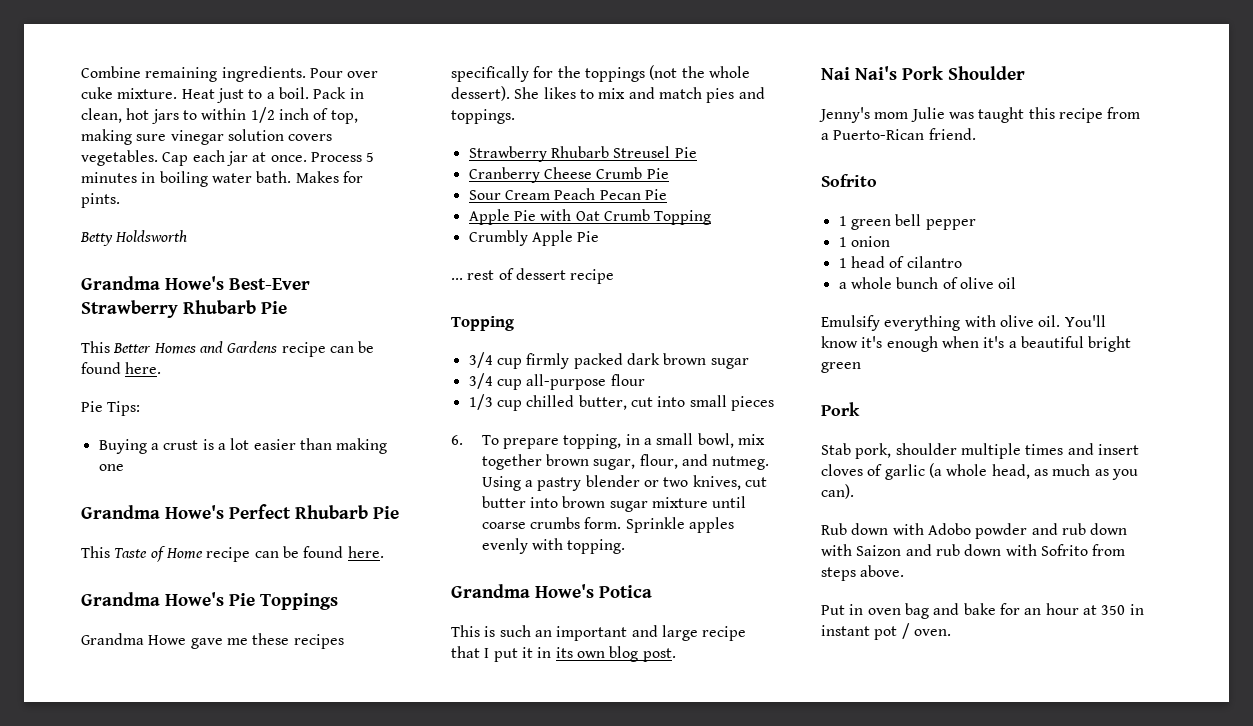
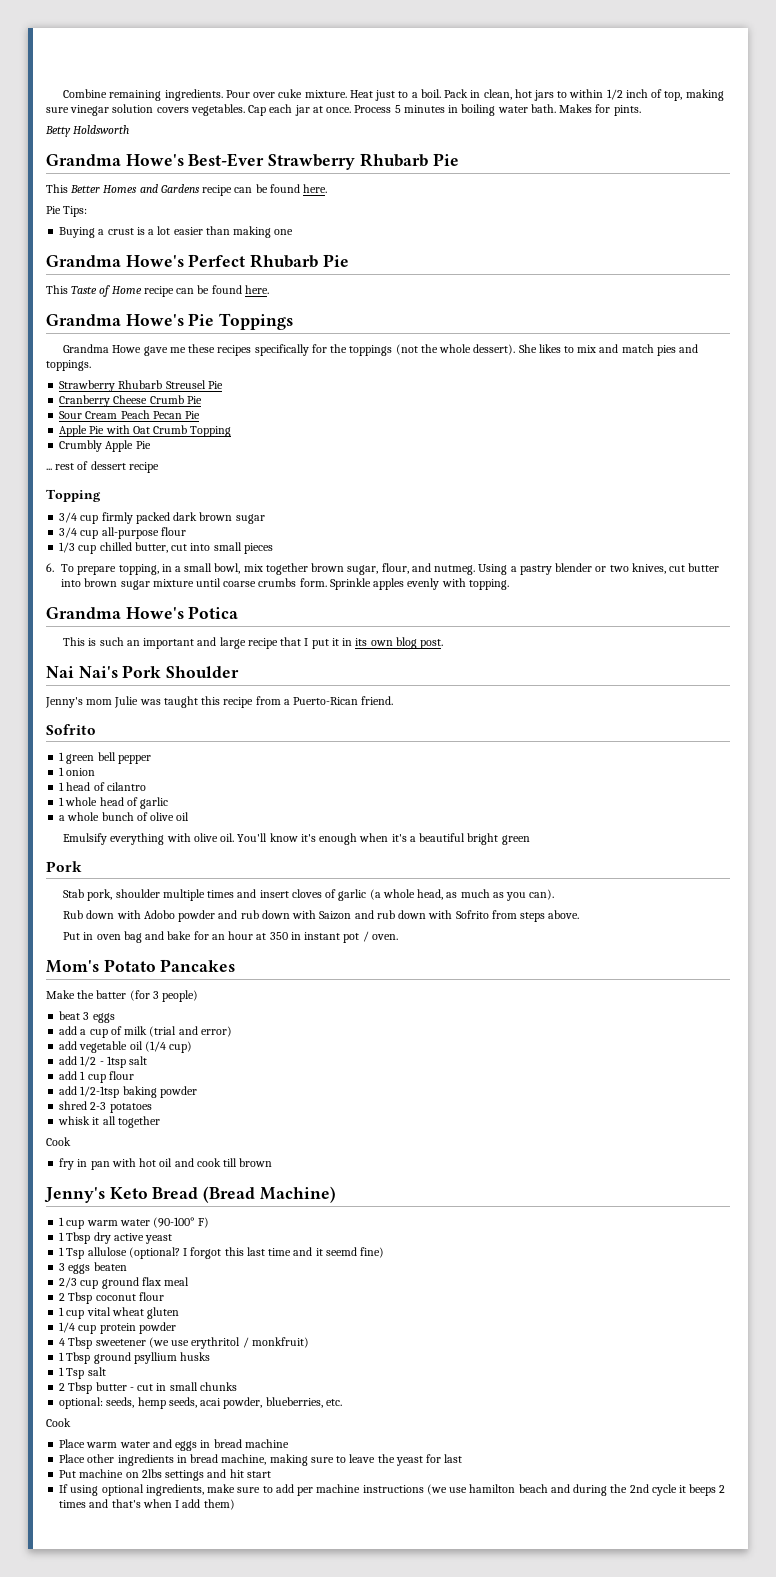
(962, 262) none -> [59,797,169,809] // 1 whole head of garlic
(951, 632) none -> [46,959,236,973] [46,990,199,1002] [59,1011,115,1023] [59,1026,232,1038] [59,1041,193,1053] [59,1056,148,1068] [59,1071,134,1083] [59,1086,197,1098] [59,1101,152,1113] [58,1116,160,1128] [46,1137,71,1146] [59,1158,273,1170] [44,1186,336,1203] [59,1217,210,1229] [59,1232,173,1244] [59,1247,385,1259] [59,1262,127,1274] [59,1277,190,1289] [59,1292,164,1304] [59,1307,180,1319] [59,1322,176,1334] [59,1337,309,1349] [59,1352,211,1364] [59,1367,106,1379] [59,1382,237,1394] [59,1397,342,1409] [46,1418,71,1427] [59,1439,289,1451] [59,1454,463,1466] [59,1469,271,1481] [59,1484,726,1496] [59,1499,235,1510] // Mom's Potato Pancakes // Make the batter (for 3 people) // beat 3 eggs // add a cup of milk (trial and error) // add vegetable oil (1/4 cup) // add 1/2 - 1tsp salt // add 1 cup flour // add 1/2-1tsp baking powder // shred 2-3 potatoes // whisk it all together // Cook // fry in pan with hot oil and cook till brown // Jenny's Keto Bread (Bread Machine) // 1 cup warm water (90-100° F) // 1 Tbsp dry active yeast // 1 Tsp allulose (optional? I forgot this last time and it seemd fine) // 3 eggs beaten // 2/3 cup ground flax meal // 2 Tbsp coconut flour // 1 cup vital wheat gluten // 1/4 cup protein powder // 4 Tbsp sweetener (we use erythritol / monkfruit) // 1 Tbsp ground psyllium husks // 1 Tsp salt // 2 Tbsp butter - cut in small chunks // optional: seeds, hemp seeds, acai powder, blueberries, etc. // Cook // Place warm water and eggs in bread machine // Place other ingredients in bread machine, making sure to leave the yeast for last // Put machine on 2lbs settings and hit start // If using optional ingredients, make sure to add per machine instructions (we use hamilton beach and during the 2nd cycle it beeps 2 times and that's when I add them)

